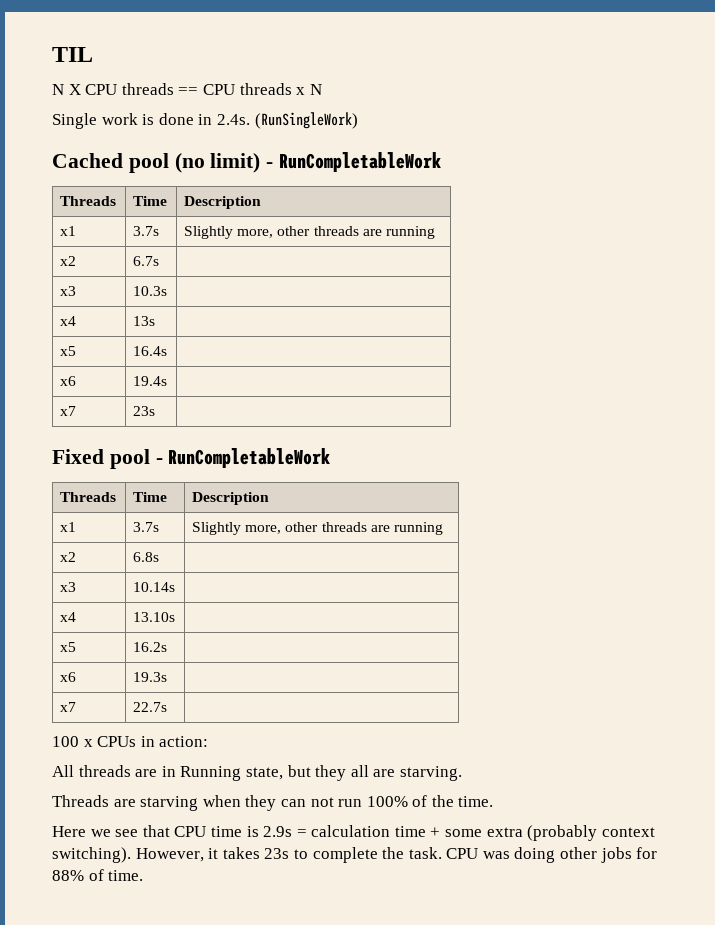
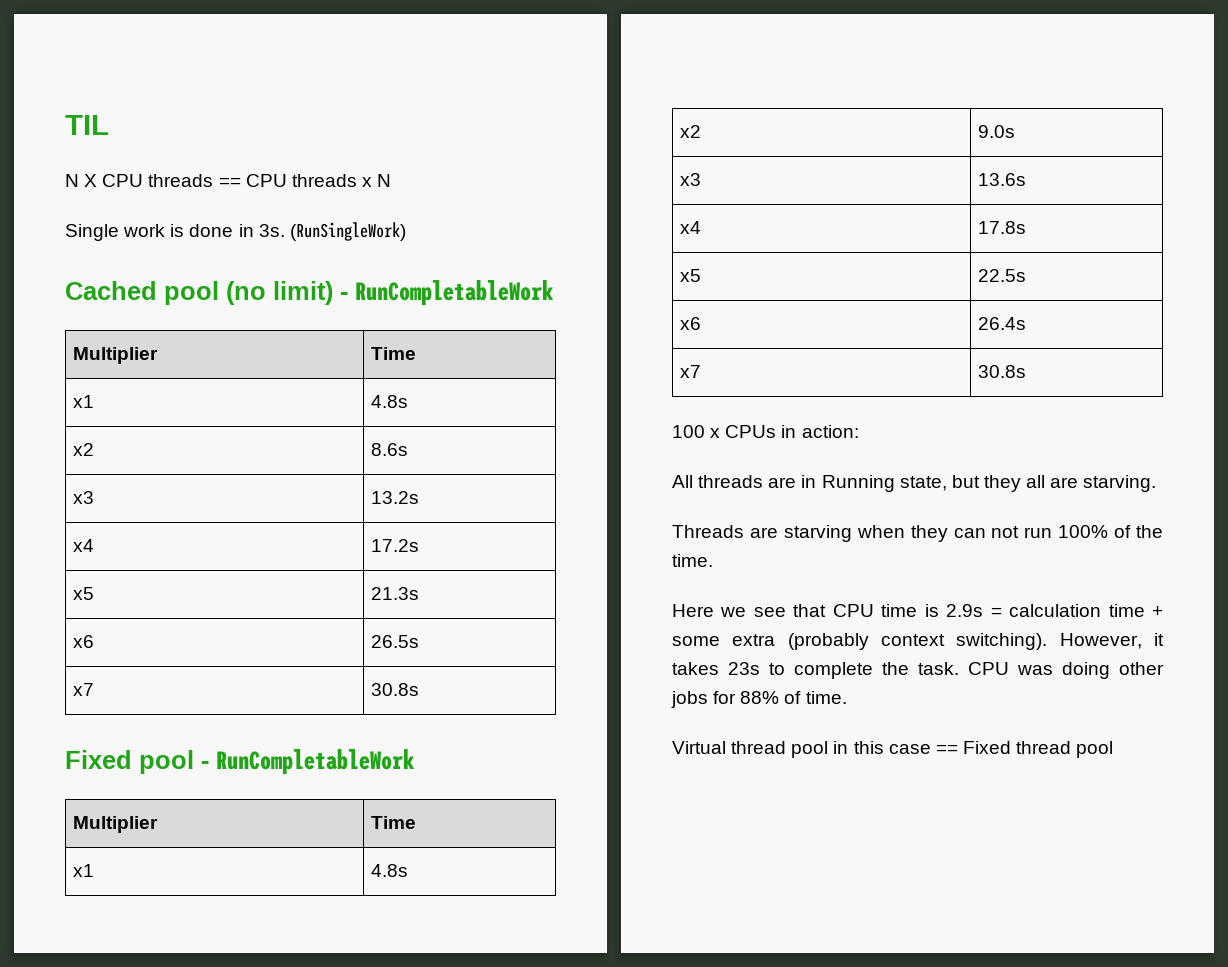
[216,114,250,125] 2.4s. -> [258,224,285,237] 3s.
[60,196,117,206] [133,196,168,206] [184,196,262,209] [60,226,77,236] [133,226,160,236] [184,226,436,239] [60,256,77,266] [133,256,160,266] [60,286,77,296] [133,286,168,296] [60,316,77,326] [133,316,156,326] [60,346,77,356] [133,346,168,356] [60,376,77,386] [133,376,168,386] [60,406,77,416] [133,406,156,416] Threads | Time | Description // x1 | 3.7s | Slightly more, other threads are running // x2 | 6.7s | // x3 | 10.3s | // x4 | 13s | // x5 | 16.4s | // x6 | 19.4s | // x7 | 23s | -> [72,347,158,364] [370,347,416,360] [72,395,94,408] [370,395,408,408] [72,443,94,456] [370,443,408,456] [72,491,94,504] [370,491,419,504] [72,539,94,552] [370,539,419,552] [72,587,94,600] [370,587,419,600] [72,635,94,648] [370,635,419,648] [72,683,94,696] [370,683,419,696] Multiplier | Time // x1 | 4.8s // x2 | 8.6s // x3 | 13.2s // x4 | 17.2s // x5 | 21.3s // x6 | 26.5s // x7 | 30.8s
[60,492,117,502] [133,492,168,502] [192,492,270,505] [60,522,77,532] [133,522,160,532] [192,522,444,535] [60,552,77,562] [133,552,160,562] [60,582,77,592] [133,582,176,592] [60,612,77,622] [133,612,176,622] [60,642,77,652] [133,642,168,652] [60,672,77,682] [133,672,168,682] [60,702,77,712] [133,702,168,712] Threads | Time | Description // x1 | 3.7s | Slightly more, other threads are running // x2 | 6.8s | // x3 | 10.14s | // x4 | 13.10s | // x5 | 16.2s | // x6 | 19.3s | // x7 | 22.7s | -> [72,816,158,833] [370,816,416,829] [72,864,94,877] [370,864,408,877] [679,125,701,138] [977,125,1015,138] [679,173,701,186] [977,173,1026,186] [679,221,701,234] [977,221,1026,234] [679,269,701,282] [977,269,1026,282] [679,317,701,330] [977,317,1026,330] [679,365,701,378] [977,365,1026,378] Multiplier | Time // x1 | 4.8s // x2 | 9.0s // x3 | 13.6s // x4 | 17.8s // x5 | 22.5s // x6 | 26.4s // x7 | 30.8s
(144, 875) none -> [672,741,1114,758] // Virtual thread pool in this case == Fixed thread pool

